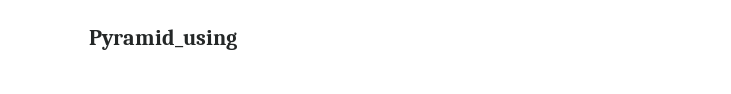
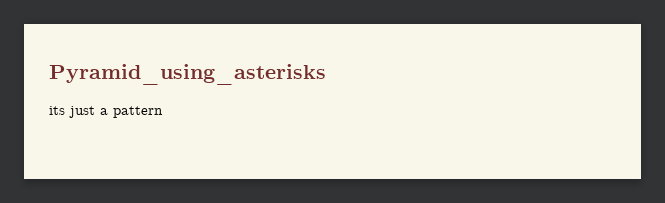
[89,29,237,50] Pyramid_using -> [49,64,326,85] [49,106,163,118] Pyramid_using_asterisks // its just a pattern

